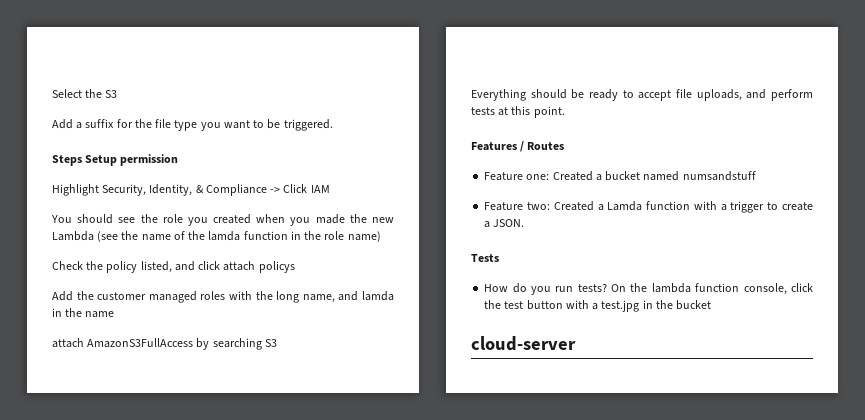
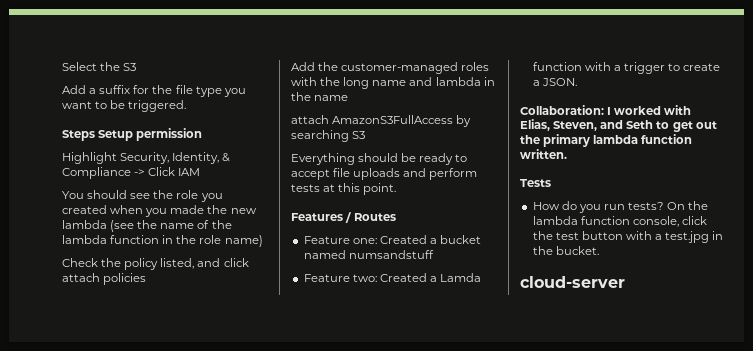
[52,231,94,241] Lambda -> [62,220,107,229] lambda
[208,231,241,241] lamda -> [62,235,107,244] lambda
[258,261,295,273] policys -> [103,273,147,285] policies
[97,291,197,303] customer managed -> [341,62,459,74] customer-managed
[302,291,394,303] name, and lamda -> [372,77,481,86] name and lambda
[696,89,742,101] uploads, -> [353,168,401,180] uploads
(525, 223) none -> [520,105,692,115] [520,119,717,132] [520,134,693,147] [520,149,567,159] // Collaboration: I worked with Elias, Steven, and Seth to get out the primary lambda function written.
[676,300,712,310] bucket -> [555,246,599,255] bucket.

